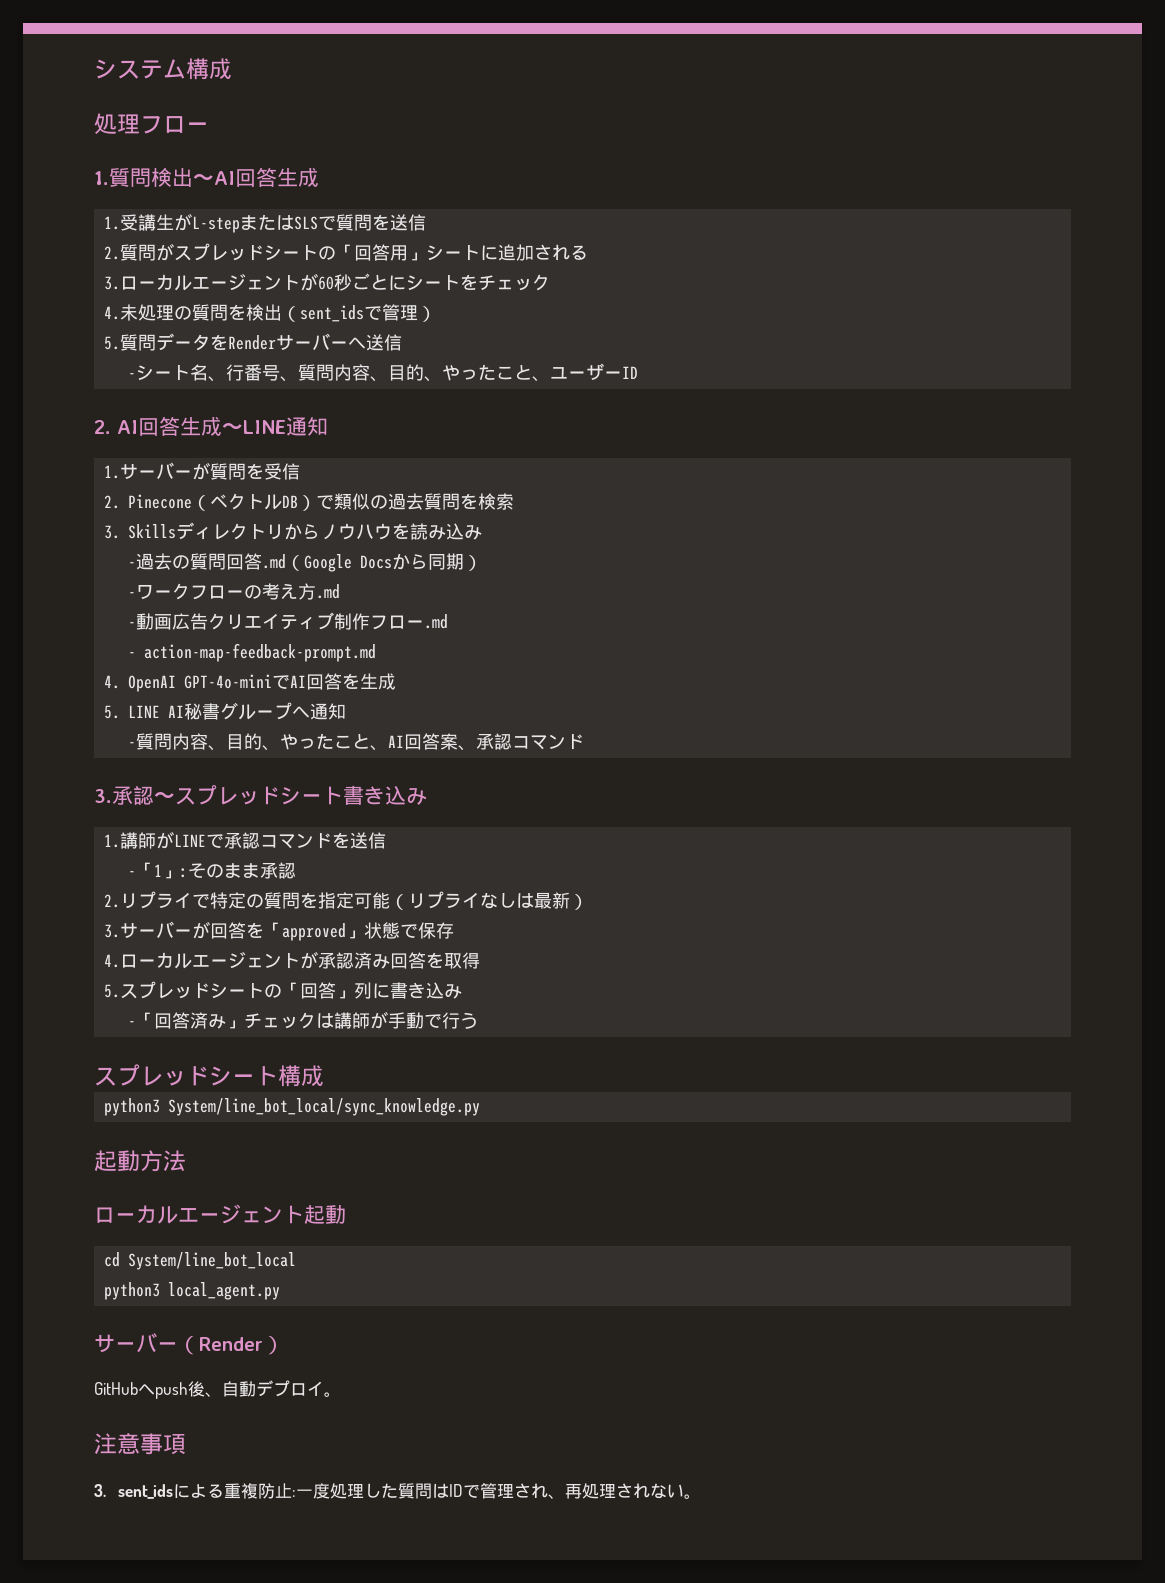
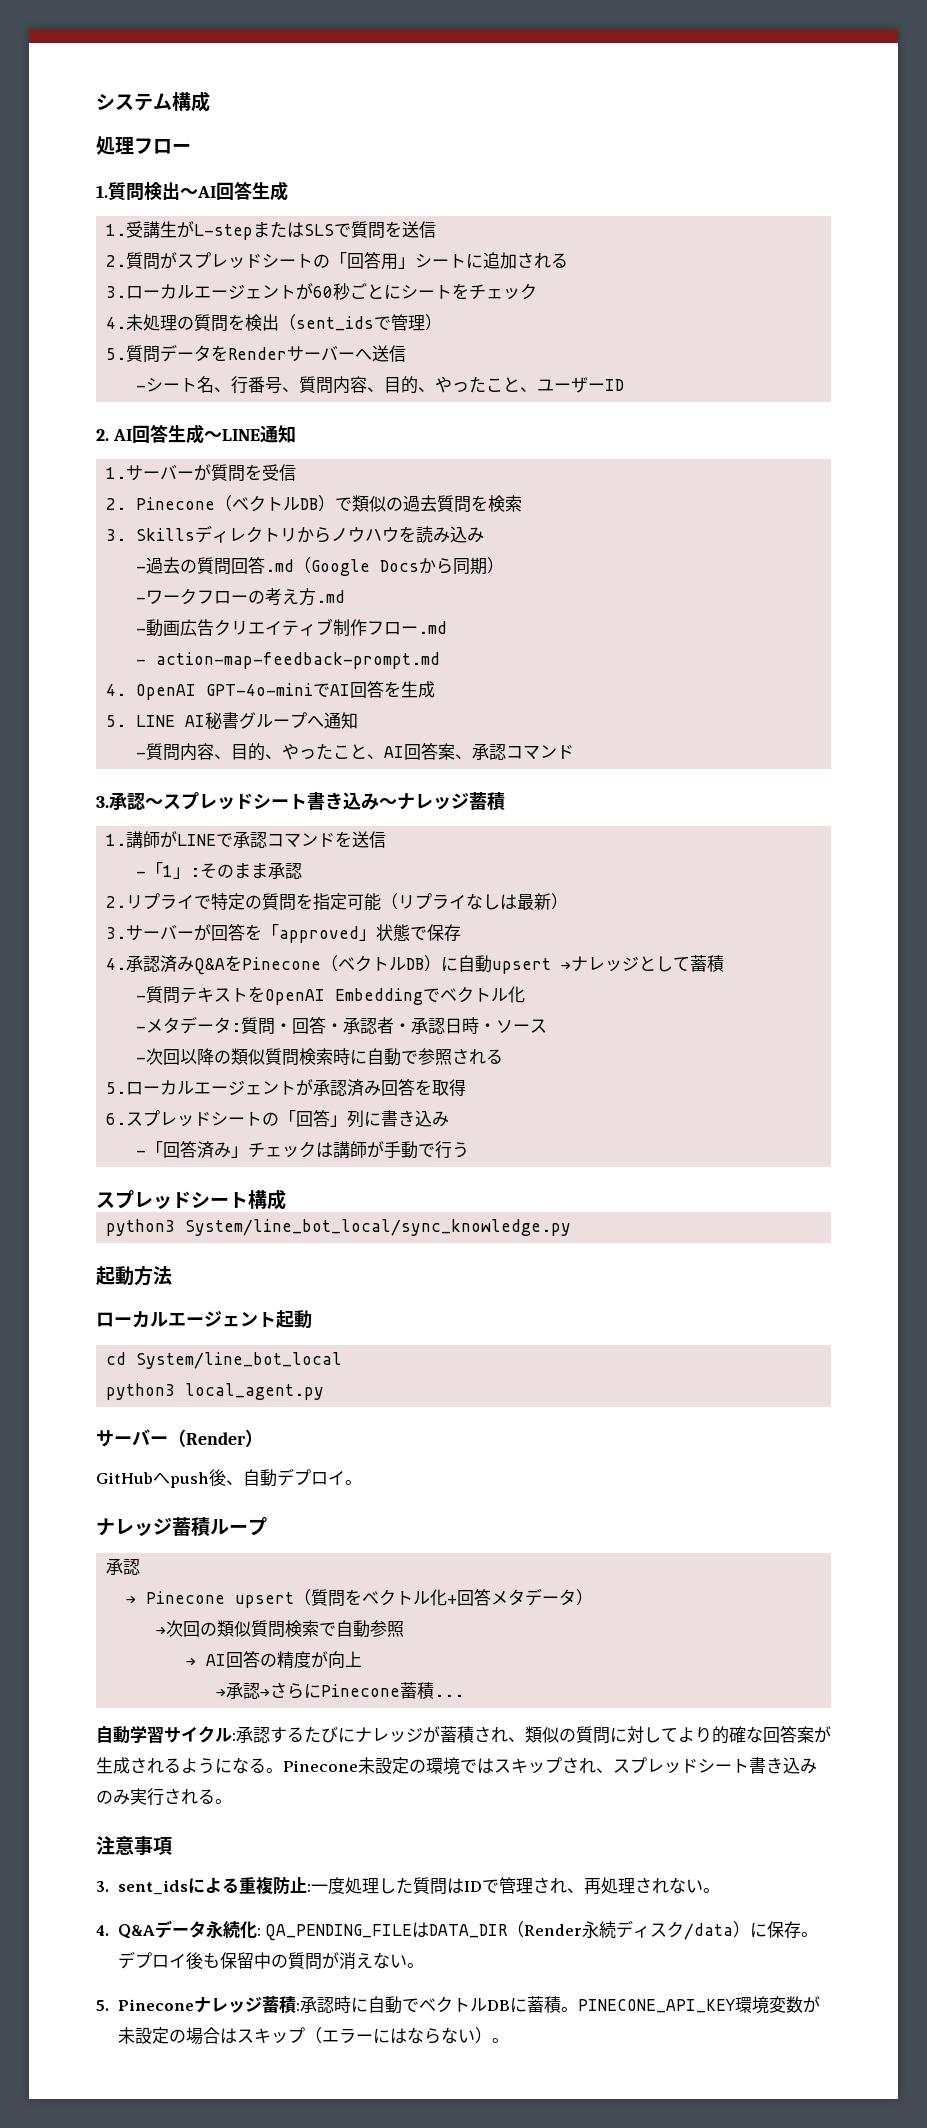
(427, 796) none -> [379,792,505,811] 〜ナレッジ蓄積
(121, 961) none -> [126,955,725,975] [136,986,526,1005] [136,1016,548,1035] [136,1048,504,1066] [106,1082,127,1094] 承認済みQ&AをPinecone（ベクトルDB）に自動upsert →ナレッジとして蓄積 // -質問テキストをOpenAI Embeddingでベクトル化 // -メタデータ:質問・回答・承認者・承認日時・ソース // -次回以降の類似質問検索時に自動で参照される // 5.
[104,984,121,998] 5. -> [106,1113,127,1125] 6.
(341, 1394) none -> [96,1517,267,1536] [106,1558,141,1575] [126,1588,594,1608] [156,1620,405,1638] [186,1650,363,1668] [216,1682,465,1699] [96,1725,831,1744] [96,1757,817,1775] [96,1788,232,1806] // ナレッジ蓄積ループ // 承認 // → Pinecone upsert（質問をベクトル化+回答メタデータ） // →次回の類似質問検索で自動参照 // → AI回答の精度が向上 // →承認→さらにPinecone蓄積... // 自動学習サイクル:承認するたびにナレッジが蓄積され、類似の質問に対してより的確な回答案が生成されるようになる。Pinecone未設定の環境ではスキップされ、スプレッドシート書き込みのみ実行される。
(702, 1496) none -> [96,1920,819,1941] [117,1951,424,1970] [96,1996,820,2014] [117,2027,509,2045] // 4. Q&Aデータ永続化: QA_PENDING_FILEはDATA_DIR（Render永続ディスク/data）に保存。デプロイ後も保留中の質問が消えない。 // 5. Pineconeナレッジ蓄積:承認時に自動でベクトルDBに蓄積。PINECONE_API_KEY環境変数が未設定の場合はスキップ（エラーにはならない）。

